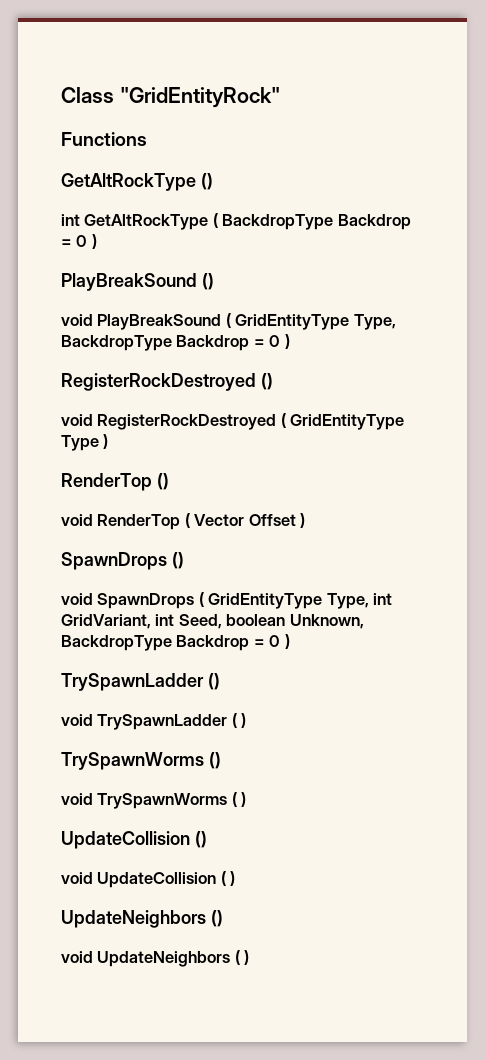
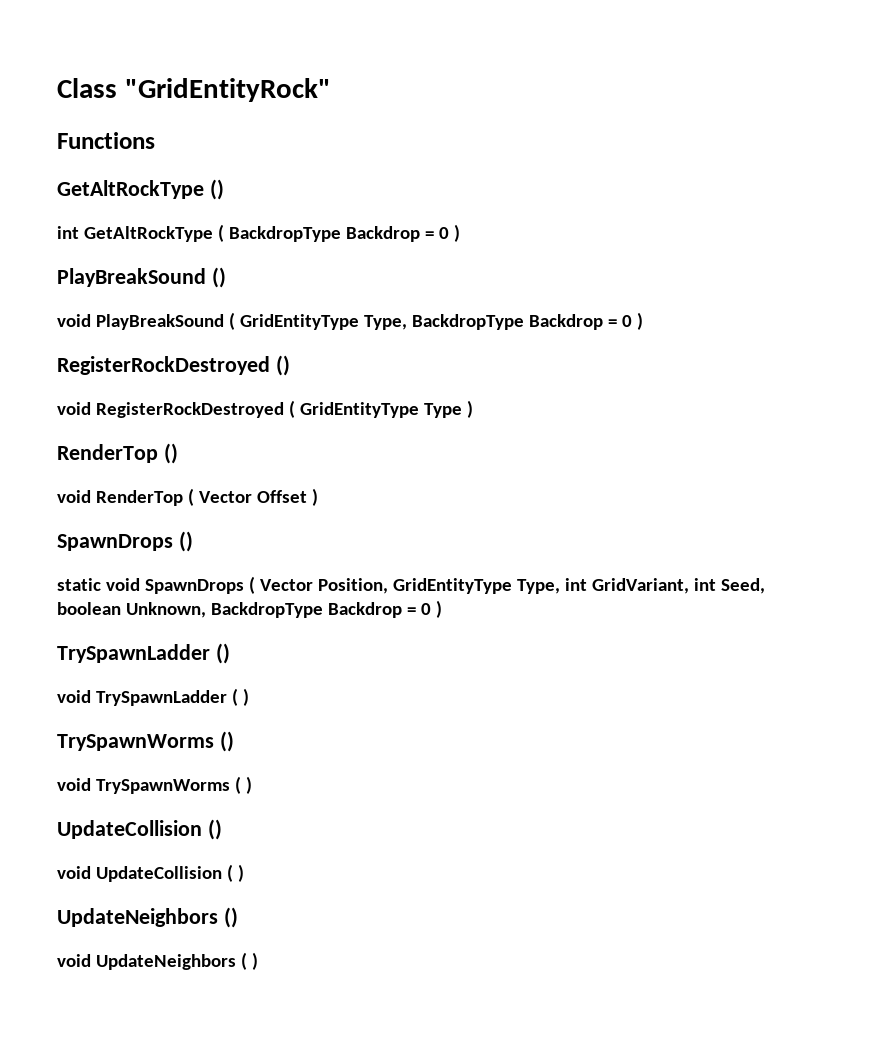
(184, 560) none -> [57,578,101,591] static
(204, 599) none -> [259,578,388,594] Vector Position,

